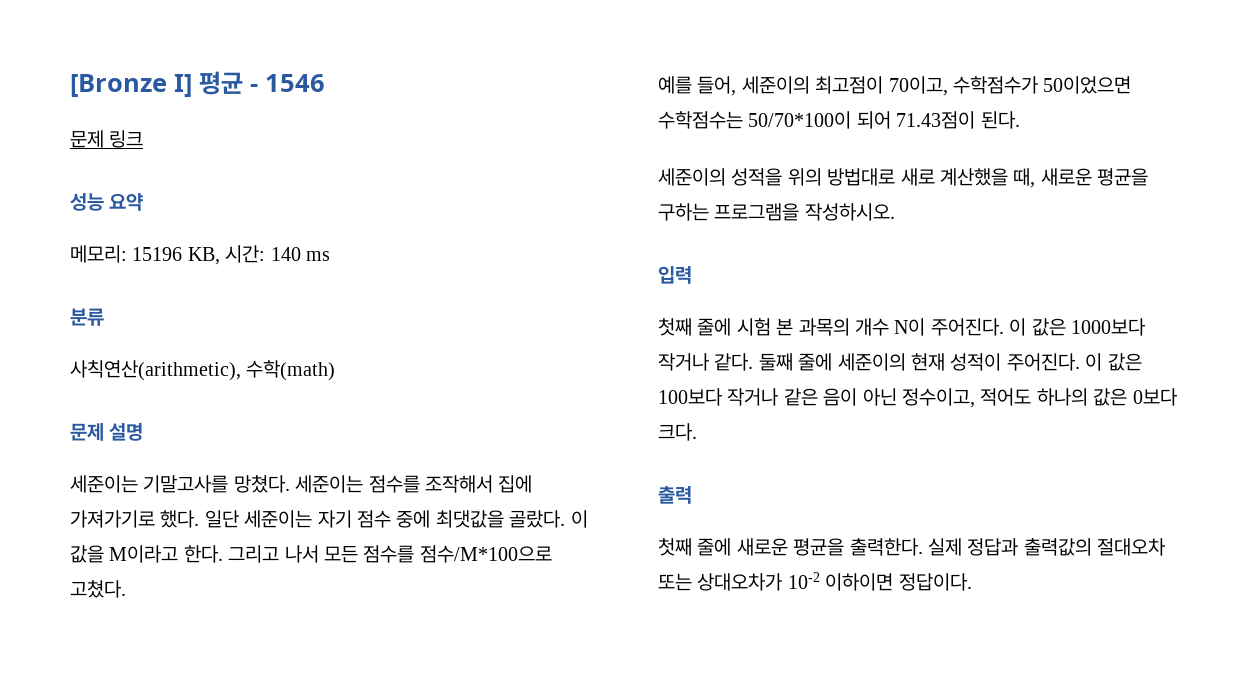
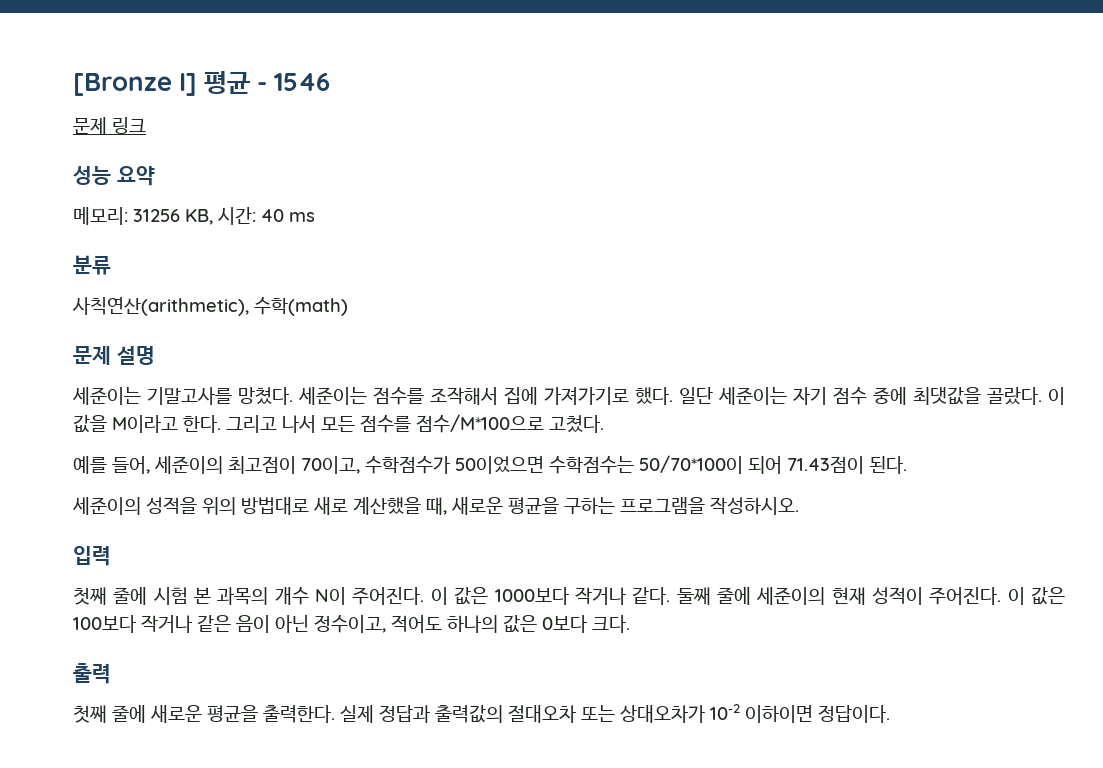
[132,247,183,261] 15196 -> [133,209,180,222] 31256
[270,247,301,261] 140 -> [261,209,284,222] 40

